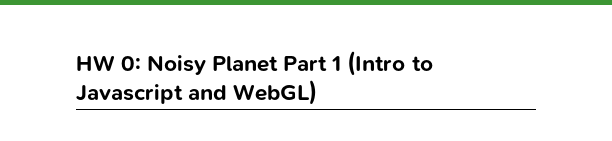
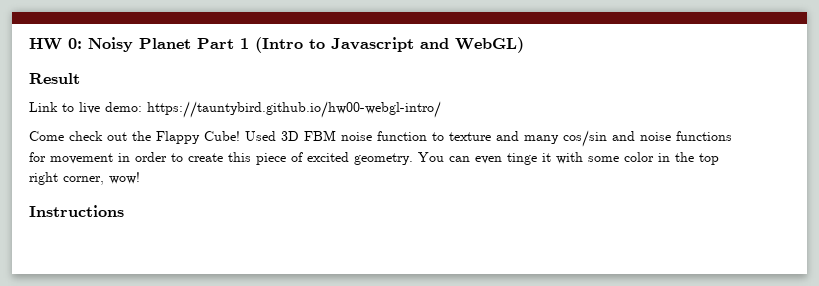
(318, 92) none -> [29,73,80,84] [29,101,441,118] [29,130,732,147] [29,152,719,165] [29,172,140,185] [29,205,124,217] // Result // Link to live demo: https://tauntybird.github.io/hw00-webgl-intro/ // Come check out the Flappy Cube! Used 3D FBM noise function to texture and many cos/sin and noise functions for movement in order to create this piece of excited geometry. You can even tinge it with some color in the top right corner, wow! // Instructions

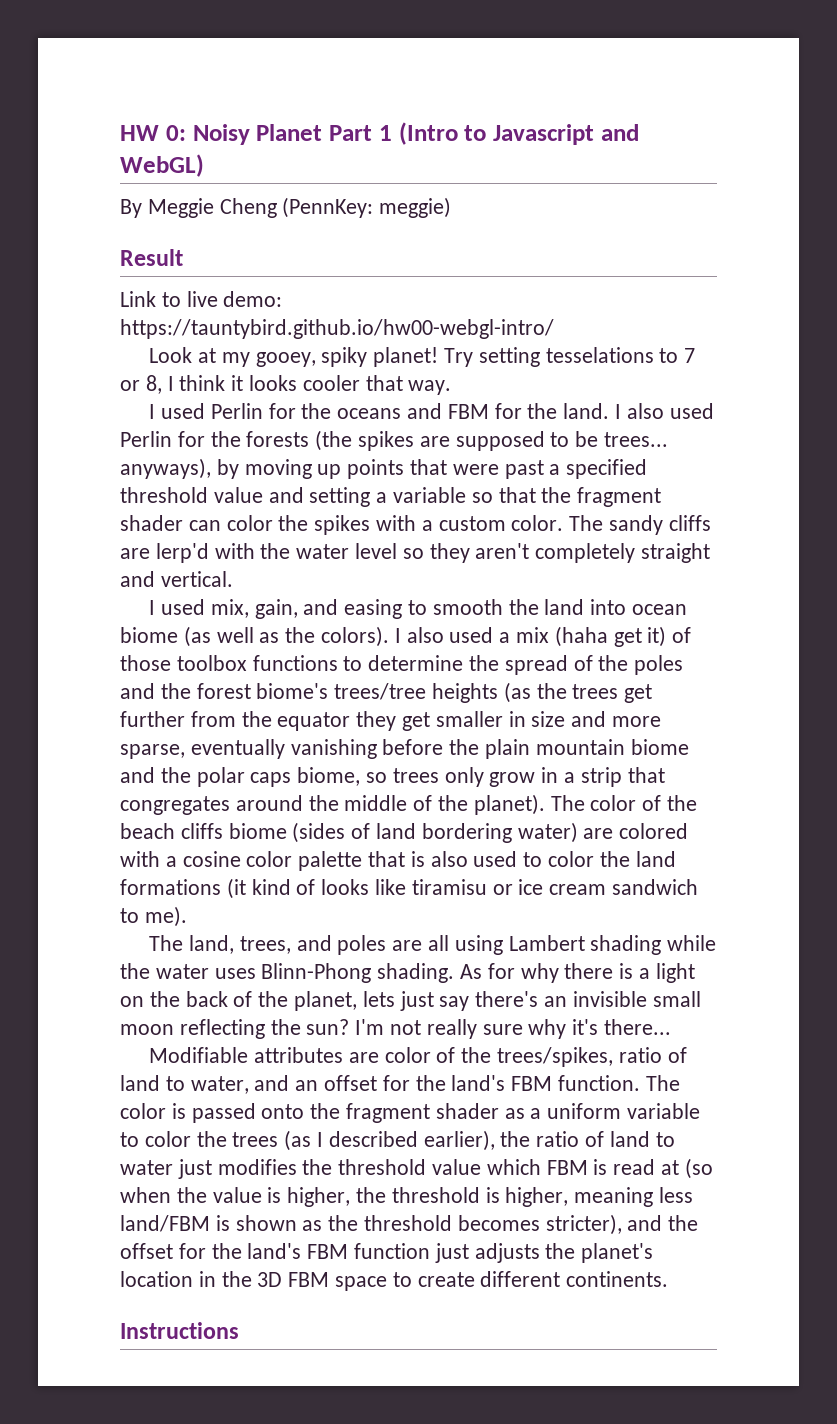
(524, 45) none -> [120,197,452,218] // By Meggie Cheng (PennKey: meggie)
[29,130,732,147] [29,152,719,165] [29,172,140,185] Come check out the Flappy Cube! Used 3D FBM noise function to texture and many cos/sin and noise functions for movement in order to create this piece of excited geometry. You can even tinge it with some color in the top right corner, wow! -> [149,347,696,367] [120,375,452,395] [149,403,714,419] [120,430,669,451] [120,458,648,479] [120,487,662,507] [120,515,711,535] [120,543,711,563] [120,571,233,587] [149,599,687,619] [120,626,692,647] [120,655,684,675] [120,682,653,703] [120,711,662,731] [120,739,689,759] [120,767,665,787] [120,794,698,815] [120,822,689,843] [120,851,676,871] [120,878,699,899] [120,906,187,927] [149,935,717,955] [120,963,695,983] [120,991,701,1011] [120,1019,672,1039] [149,1047,687,1067] [120,1075,680,1094] [120,1103,701,1123] [120,1130,675,1151] [120,1158,713,1179] [120,1187,694,1207] [120,1214,699,1235] [120,1243,654,1263] [120,1271,669,1291] Look at my gooey, spiky planet! Try setting tesselations to 7 or 8, I think it looks cooler that way. // I used Perlin for the oceans and FBM for the land. I also used Perlin for the forests (the spikes are supposed to be trees... anyways), by moving up points that were past a specified threshold value and setting a variable so that the fragment shader can color the spikes with a custom color. The sandy cliffs are lerp'd with the water level so they aren't completely straight and vertical. // I used mix, gain, and easing to smooth the land into ocean biome (as well as the colors). I also used a mix (haha get it) of those toolbox functions to determine the spread of the poles and the forest biome's trees/tree heights (as the trees get further from the equator they get smaller in size and more sparse, eventually vanishing before the plain mountain biome and the polar caps biome, so trees only grow in a strip that congregates around the middle of the planet). The color of the beach cliffs biome (sides of land bordering water) are colored with a cosine color palette that is also used to color the land formations (it kind of looks like tiramisu or ice cream sandwich to me). // The land, trees, and poles are all using Lambert shading while the water uses Blinn-Phong shading. As for why there is a light on the back of the planet, lets just say there's an invisible small moon reflecting the sun? I'm not really sure why it's there... // Modifiable attributes are color of the trees/spikes, ratio of land to water, and an offset for the land's FBM function. The color is passed onto the fragment shader as a uniform variable to color the trees (as I described earlier), the ratio of land to water just modifies the threshold value which FBM is read at (so when the value is higher, the threshold is higher, meaning less land/FBM is shown as the threshold becomes stricter), and the offset for the land's FBM function just adjusts the planet's location in the 3D FBM space to create different continents.

